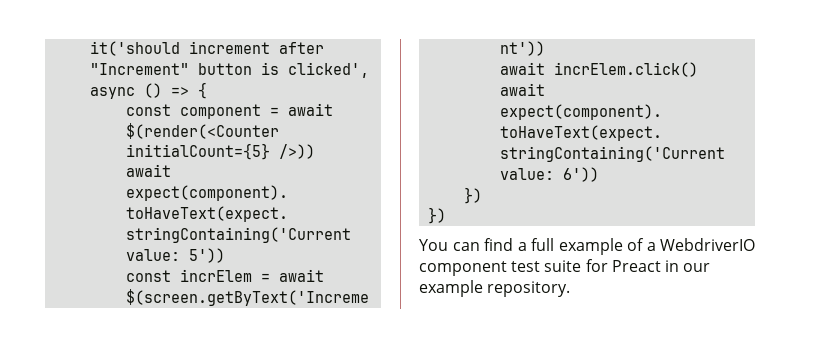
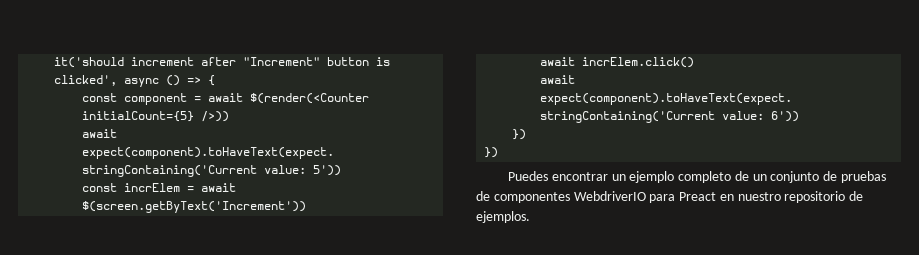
[419,238,755,255] [419,259,711,276] [419,280,571,297] You can find a full example of a WebdriverIO component test suite for Preact in our example repository. -> [507,171,886,183] [476,191,864,203] [476,211,530,223] Puedes encontrar un ejemplo completo de un conjunto de pruebas de componentes WebdriverIO para Preact en nuestro repositorio de ejemplos.

